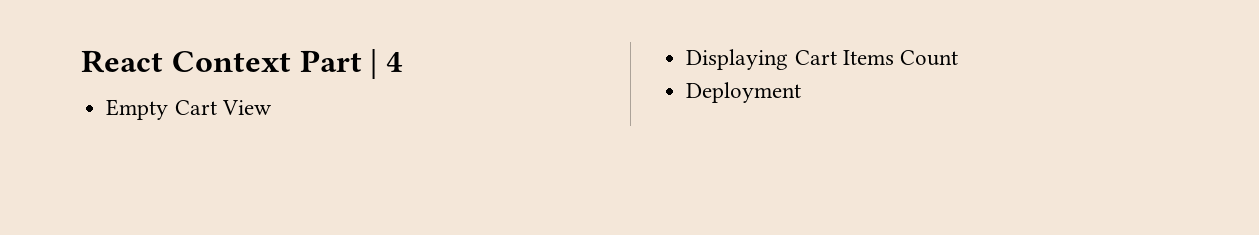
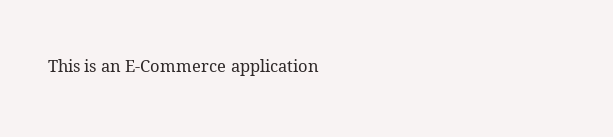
[81,49,404,79] [106,99,272,120] [686,49,958,70] [686,82,802,103] React Context Part | 4 // Empty Cart View // Displaying Cart Items Count // Deployment -> [48,59,319,76] This is an E-Commerce application

